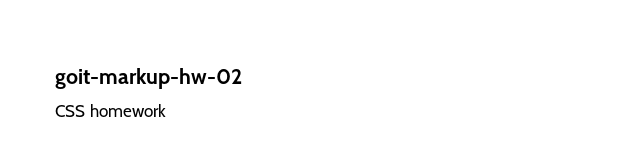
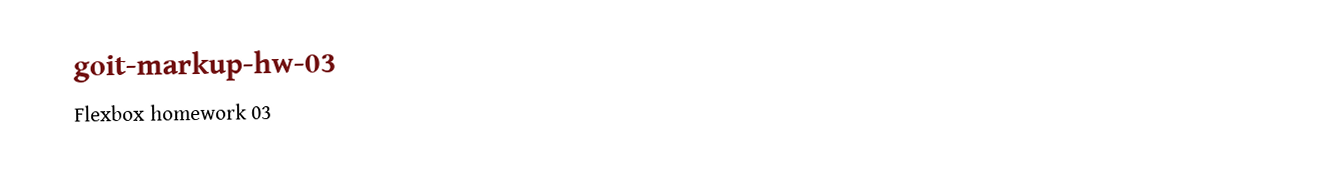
[55,68,242,89] [55,104,166,117] goit-markup-hw-02 // CSS homework -> [73,49,337,83] [74,103,273,122] goit-markup-hw-03 // Flexbox homework 03

